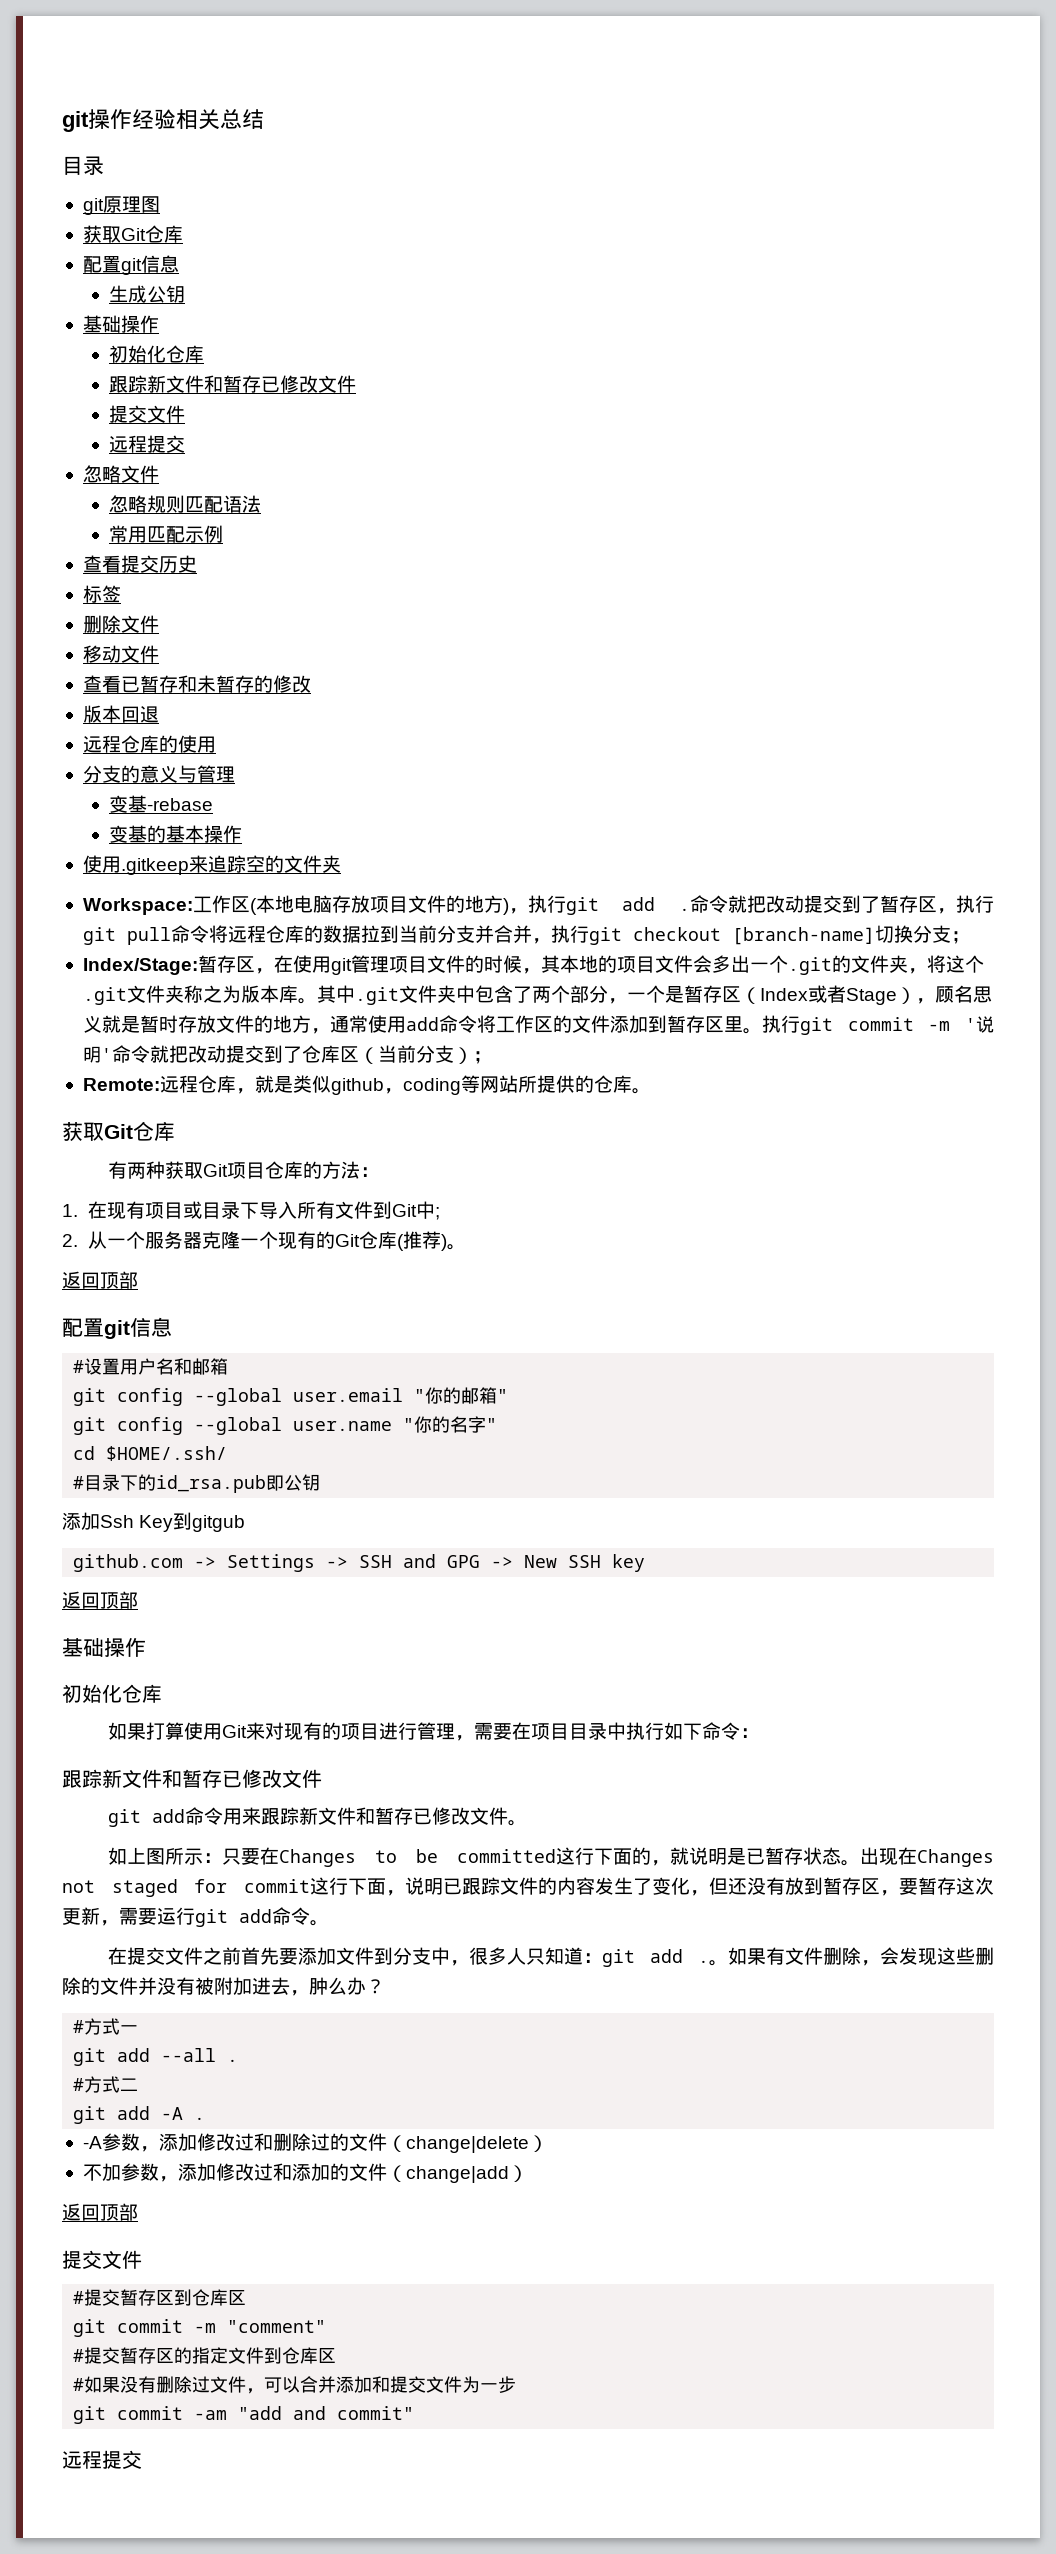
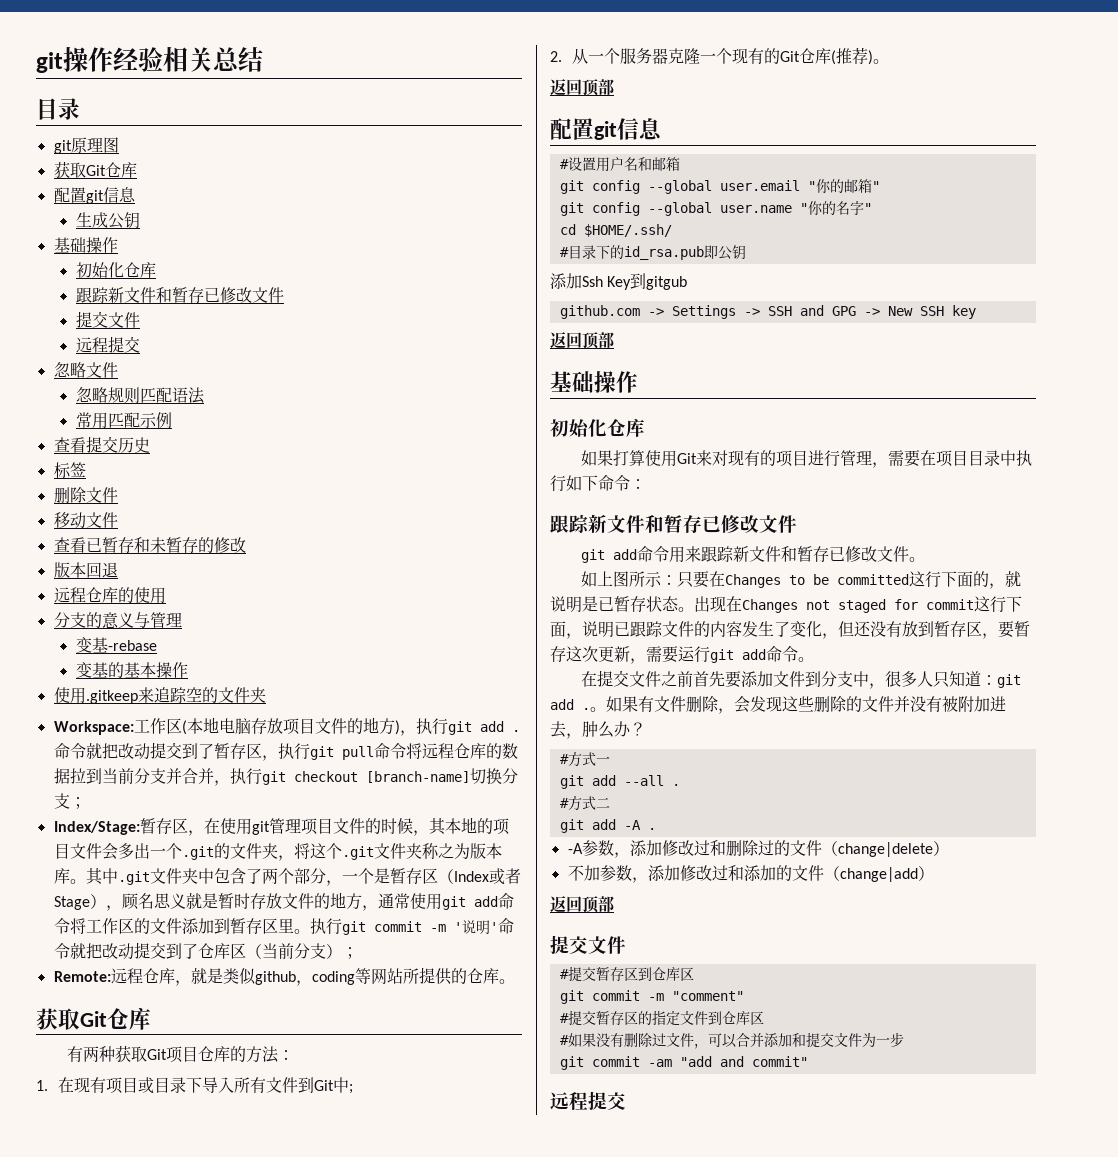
(406, 1024) none -> [441,896,466,910] git

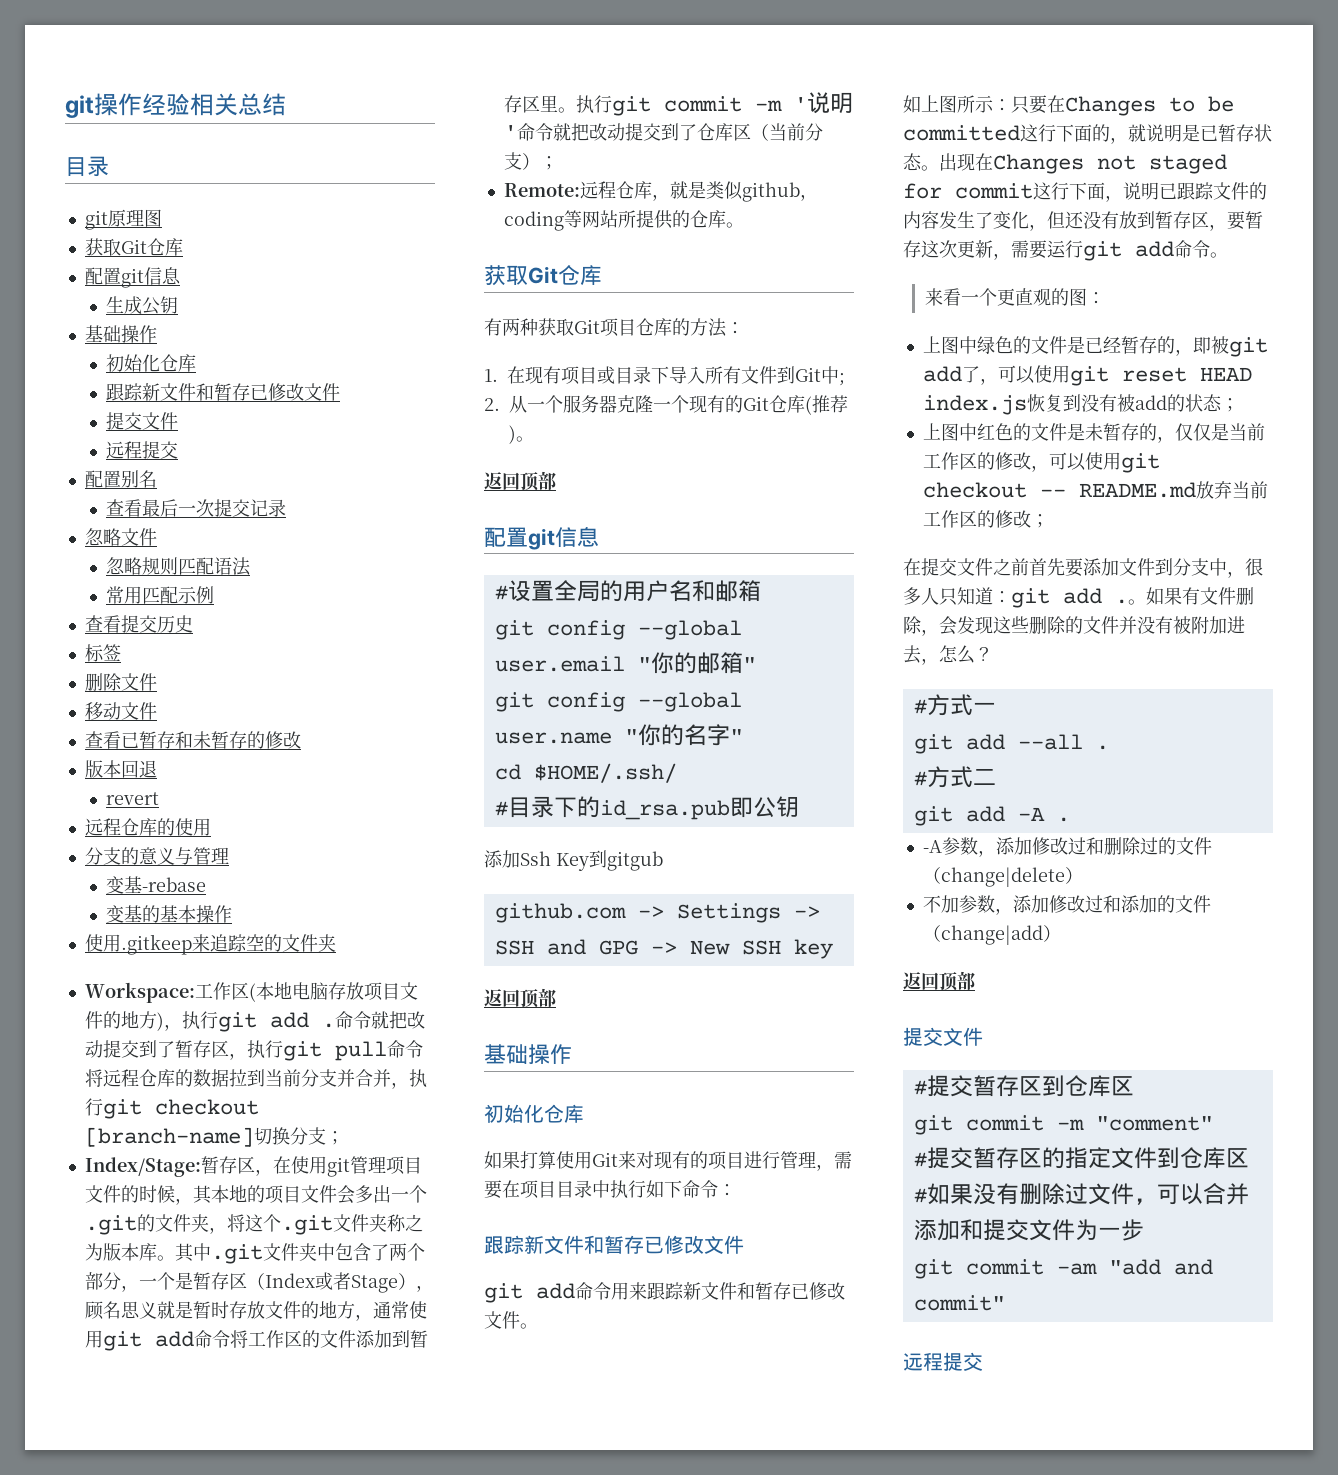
(140, 344) none -> [84,470,157,488] [106,499,287,517] // 配置别名 // 查看最后一次提交记录
(118, 570) none -> [106,792,160,805] // revert
(596, 164) none -> [553,580,623,602] 全局的
(814, 659) none -> [924,288,1105,306] [922,336,1268,357] [922,365,1252,386] [922,394,1239,415] [922,423,1265,443] [922,452,1160,473] [922,481,1268,499] [922,510,1049,528] // 来看一个更直观的图： // 上图中绿色的文件是已经暂存的，即被git add了，可以使用git reset HEAD index.js恢复到没有被add的状态； // 上图中红色的文件是未暂存的，仅仅是当前工作区的修改，可以使用git checkout -- README.md放弃当前工作区的修改；
[582,721,631,738] 肿么办 -> [939,645,975,664] 怎么

